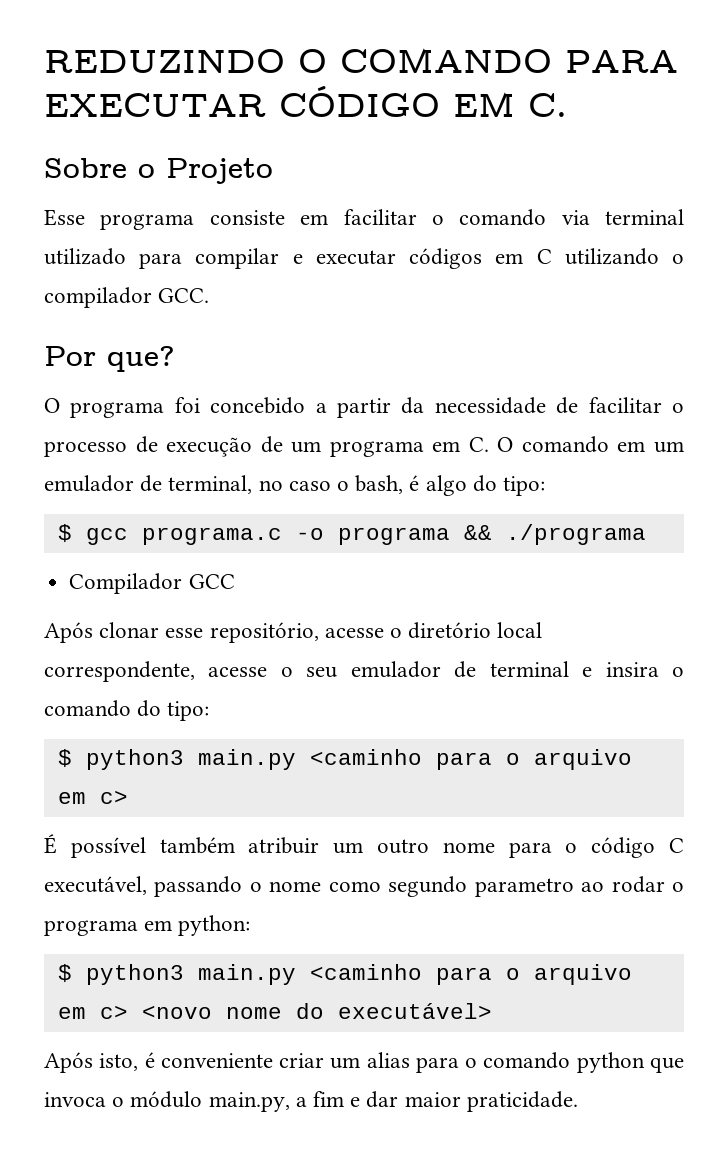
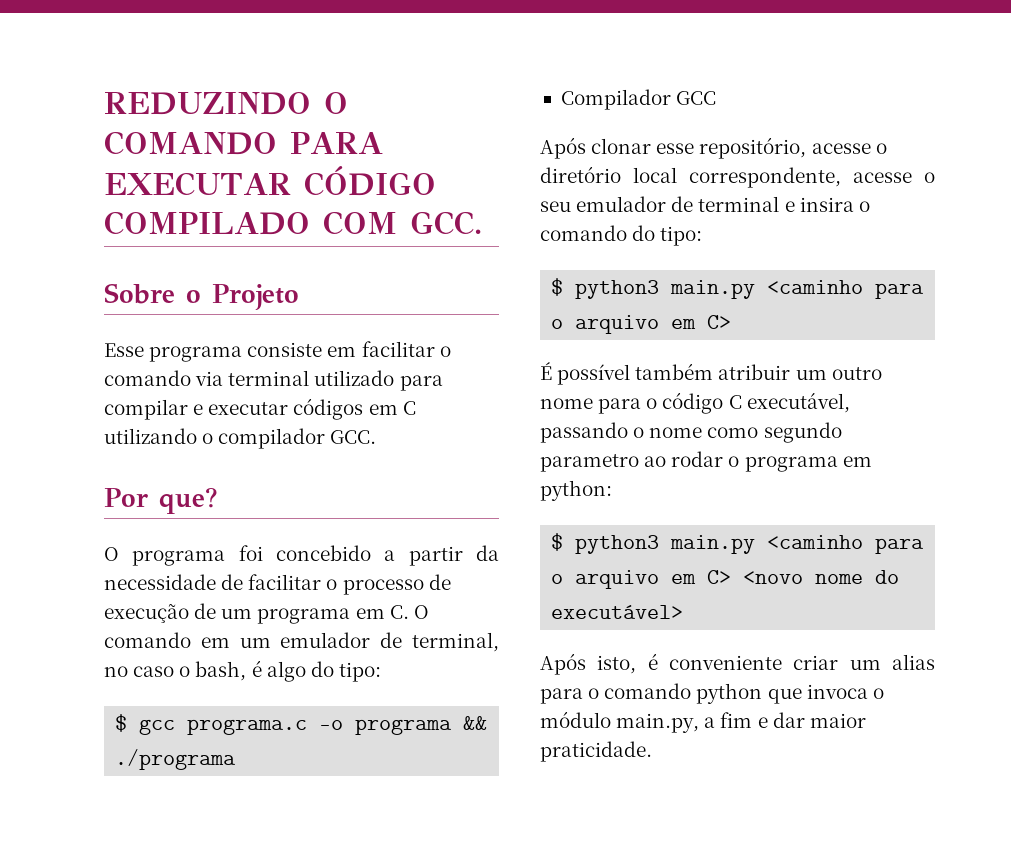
[453,92,567,117] EM C. -> [104,211,482,235] COMPILADO COM GCC.
[99,790,128,804] c> -> [707,315,732,329] C>
[99,1005,128,1019] c> -> [707,570,732,584] C>

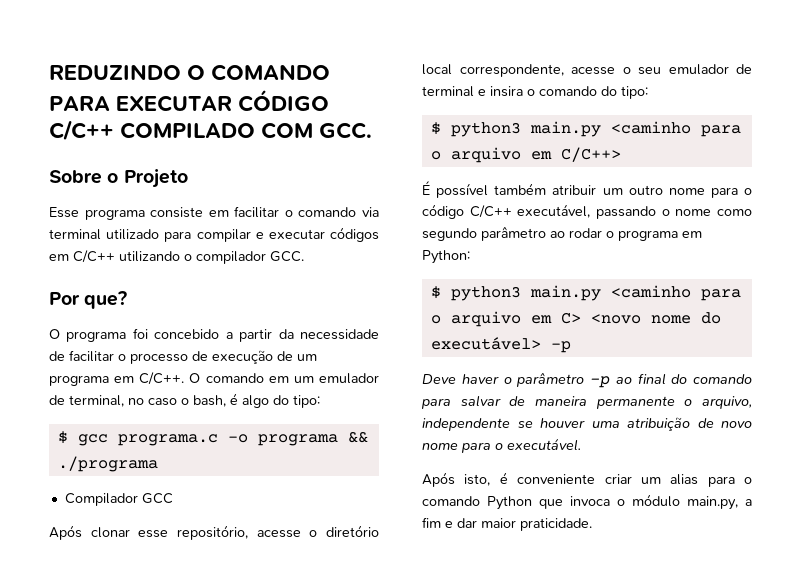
(436, 181) none -> [49,120,114,141] C/C++
[402,401,416,415] C -> [73,250,115,263] C/C++
[389,605,409,619] C. -> [139,372,185,385] C/C++.
[707,315,732,329] C> -> [560,147,621,162] C/C++>
[728,395,742,409] C -> [469,205,512,218] C/C++
[540,454,639,472] parametro -> [481,227,546,241] parâmetro
[540,480,612,501] python: -> [422,250,470,264] Python:
(684, 612) none -> [550,341,571,353] [422,373,752,388] [421,395,752,409] [422,417,752,431] [422,438,581,453] -p // Deve haver o parâmetro -p ao final do comando para salvar de maneira permanente o arquivo, independente se houver uma atribuição de novo nome para o executável.
[696,683,763,704] python -> [487,496,532,510] Python

